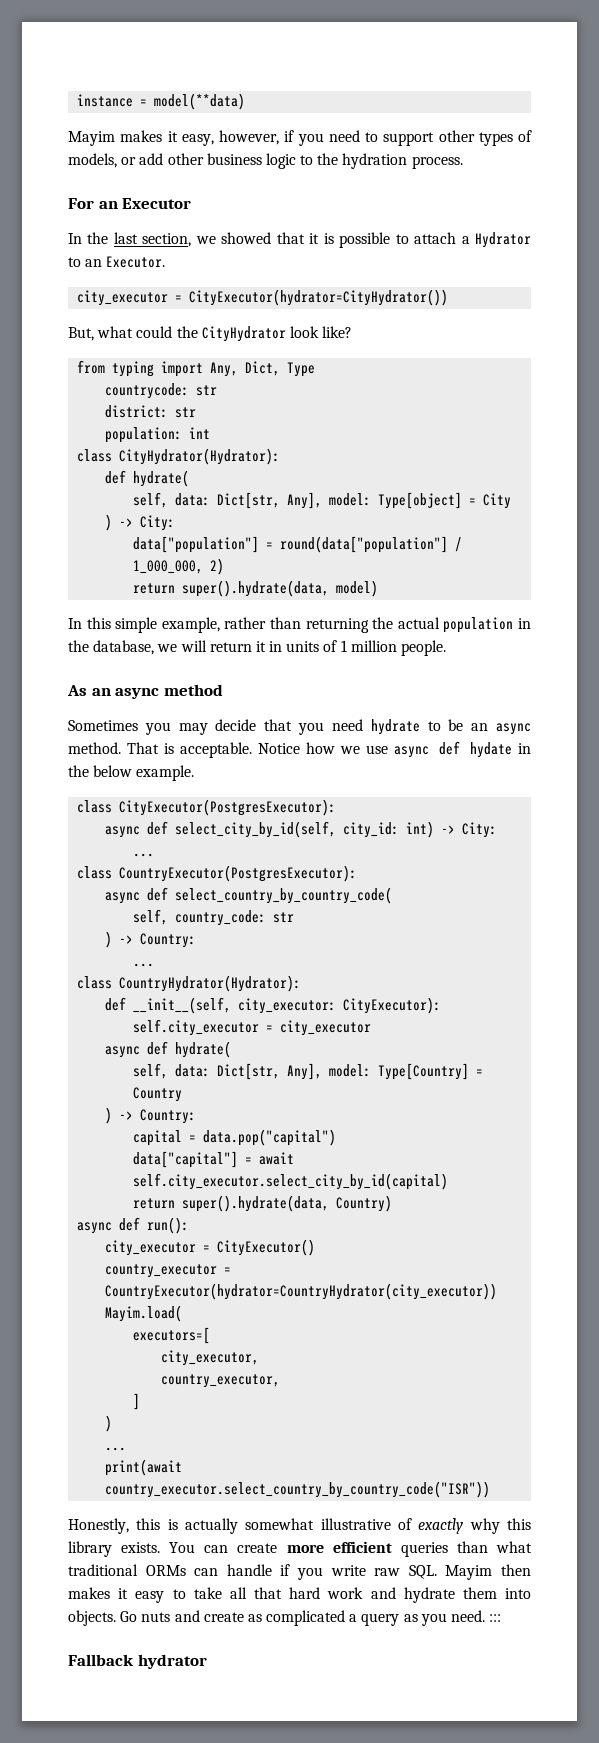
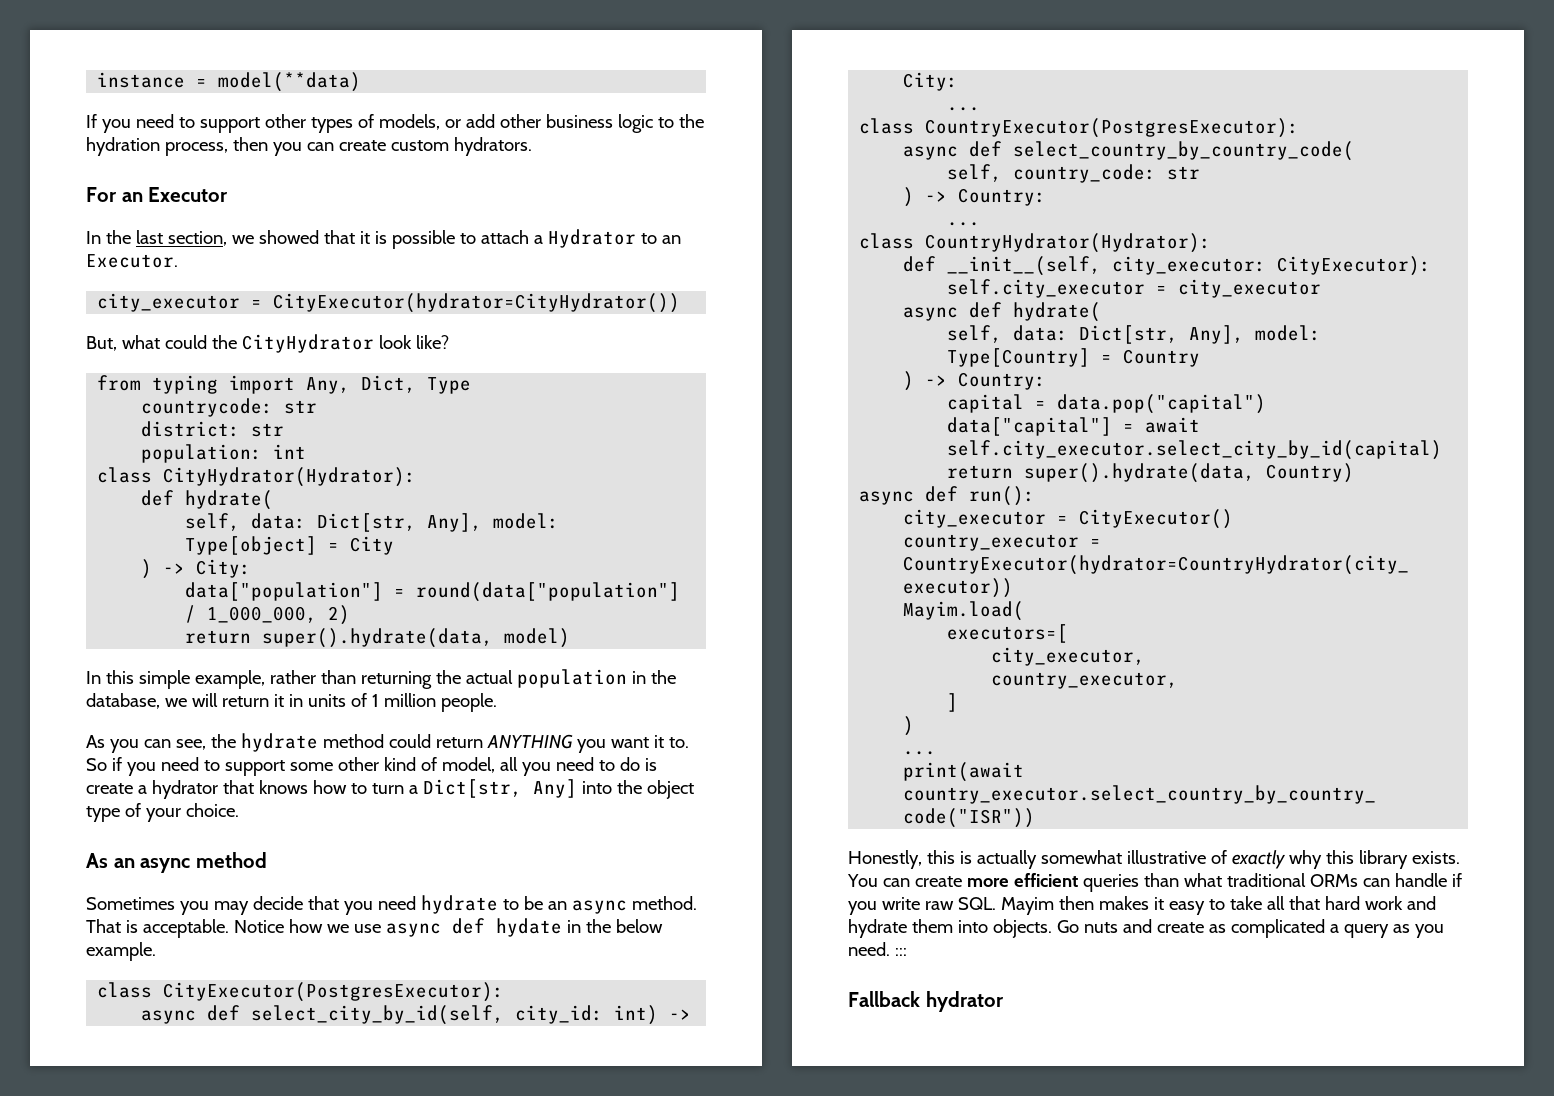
[68,130,295,146] Mayim makes it easy, however, if -> [86,114,97,128] If
[411,156,463,169] process. -> [164,137,532,156] process, then you can create custom hydrators.
(447, 648) none -> [86,733,689,753] [86,757,657,776] [86,779,694,799] [86,803,239,822] // As you can see, the hydrate method could return ANYTHING you want it to. So if you need to support some other kind of model, all you need to do is create a hydrator that knows how to turn a Dict[str, Any] into the object type of your choice.

